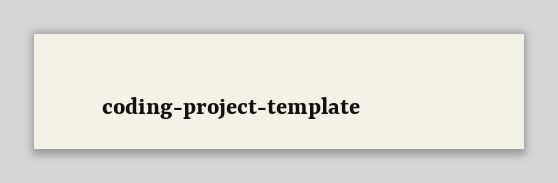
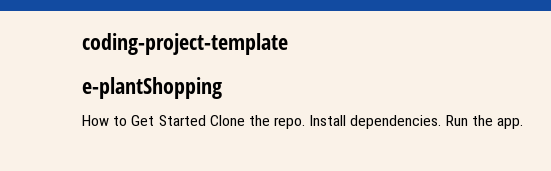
(360, 108) none -> [82,77,222,99] [82,115,524,129] // e-plantShopping // How to Get Started Clone the repo. Install dependencies. Run the app.

